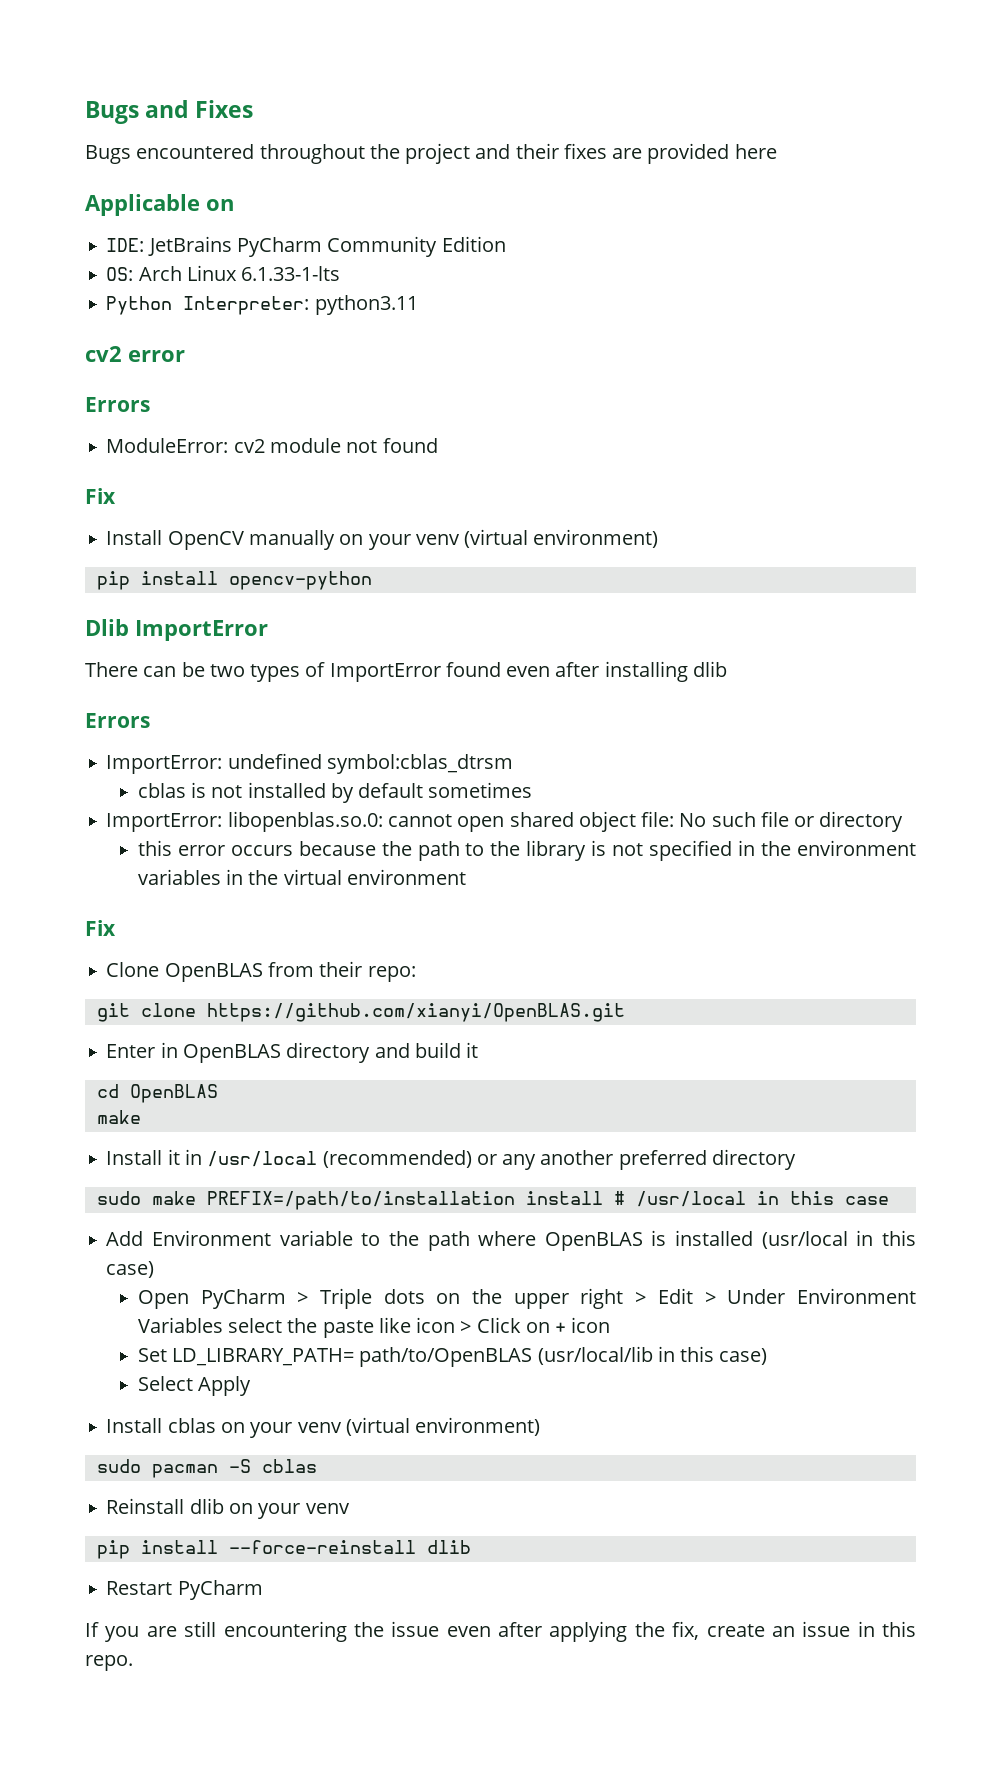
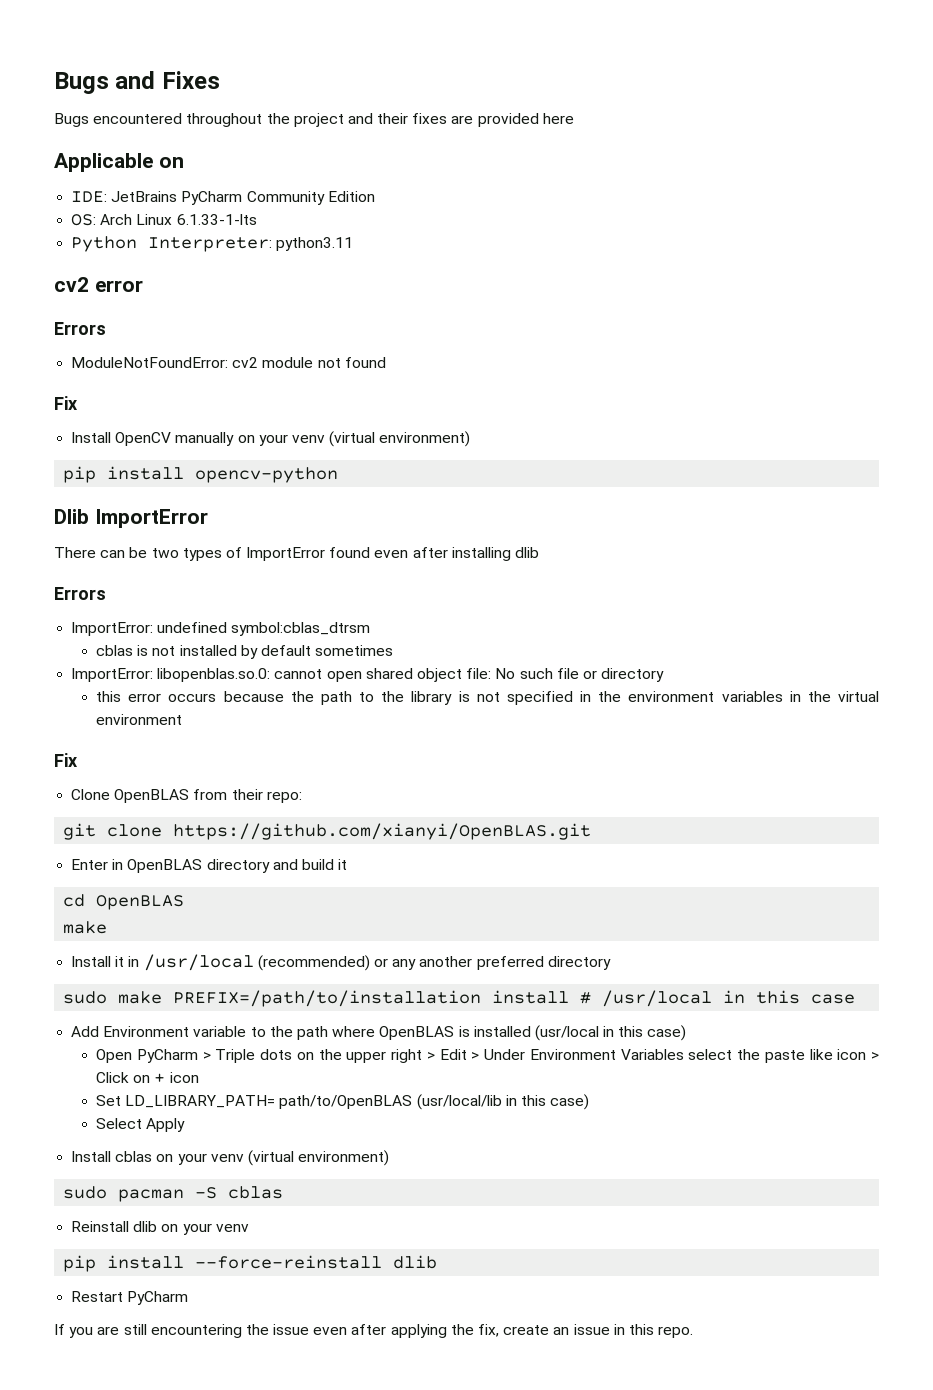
[106,438,229,453] ModuleError: -> [71,357,229,368] ModuleNotFoundError:

